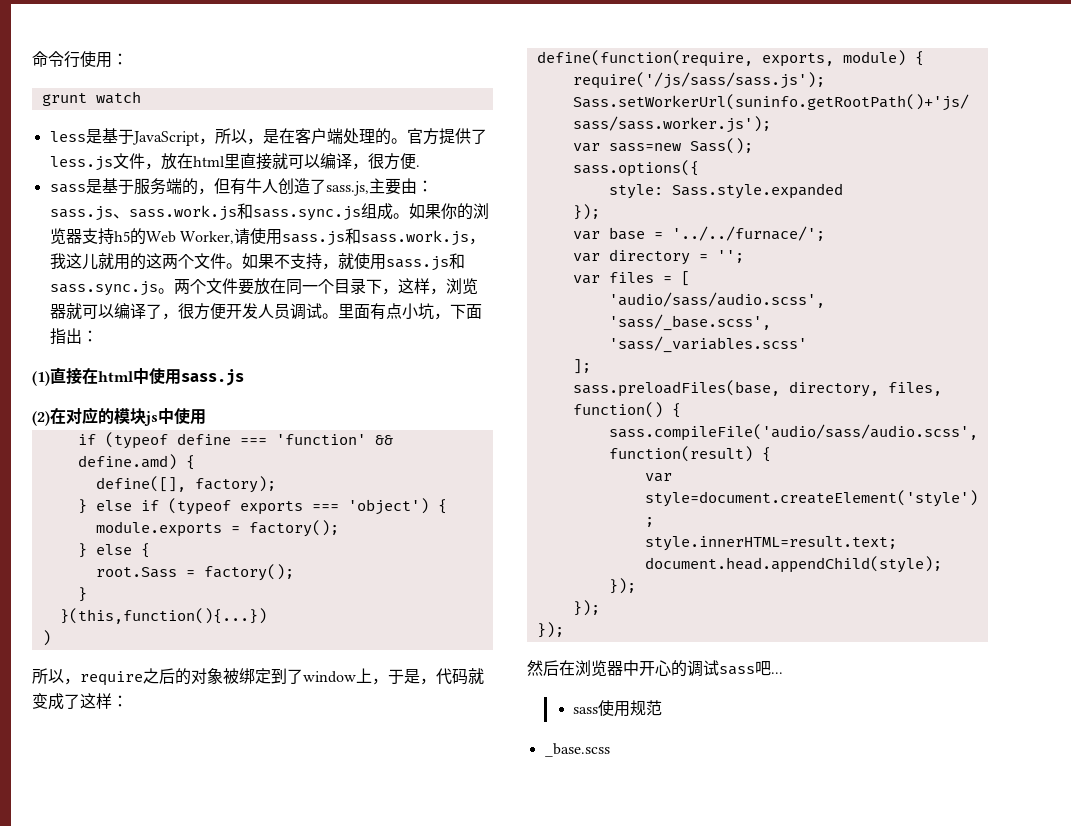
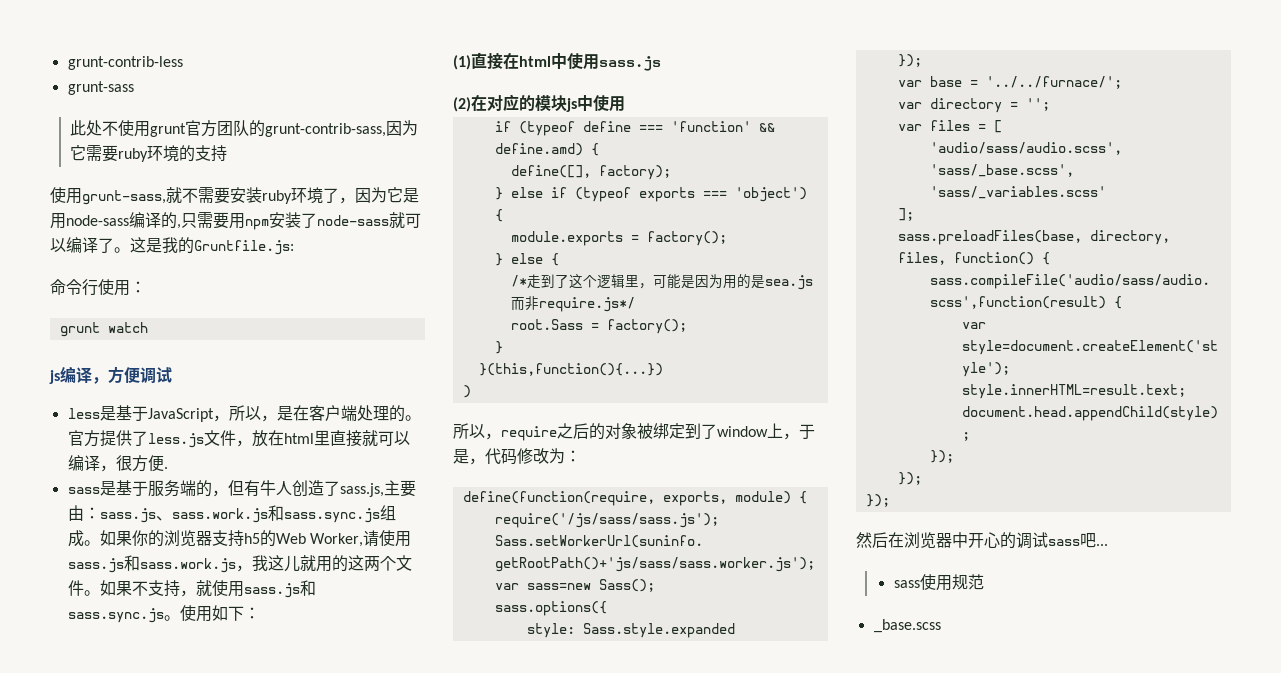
(32, 59) none -> [67,56,183,70] [67,81,134,95] [69,120,418,137] [69,145,227,162] [50,187,419,205] [50,212,421,230] [50,237,294,255] grunt-contrib-less // grunt-sass // 此处不使用grunt官方团队的grunt-contrib-sass,因为它需要ruby环境的支持 // 使用grunt-sass,就不需要安装ruby环境了，因为它是用node-sass编译的,只需要用npm安装了node-sass就可以编译了。这是我的Gruntfile.js: //
(141, 97) none -> [49,366,172,384] // js编译，方便调试
[173,278,478,295] [49,303,482,320] [49,328,82,345] 两个文件要放在同一个目录下，这样，浏览器就可以编译了，很方便开发人员调试。里面有点小坑，下面指出 -> [179,605,244,622] 使用如下
(150, 550) none -> [510,273,813,290] [510,296,635,312] // /*走到了这个逻辑里，可能是因为用的是sea.js而非require.js*/
[468,668,484,684] [32,693,112,710] 就变成了这样 -> [517,448,565,464] 修改为

